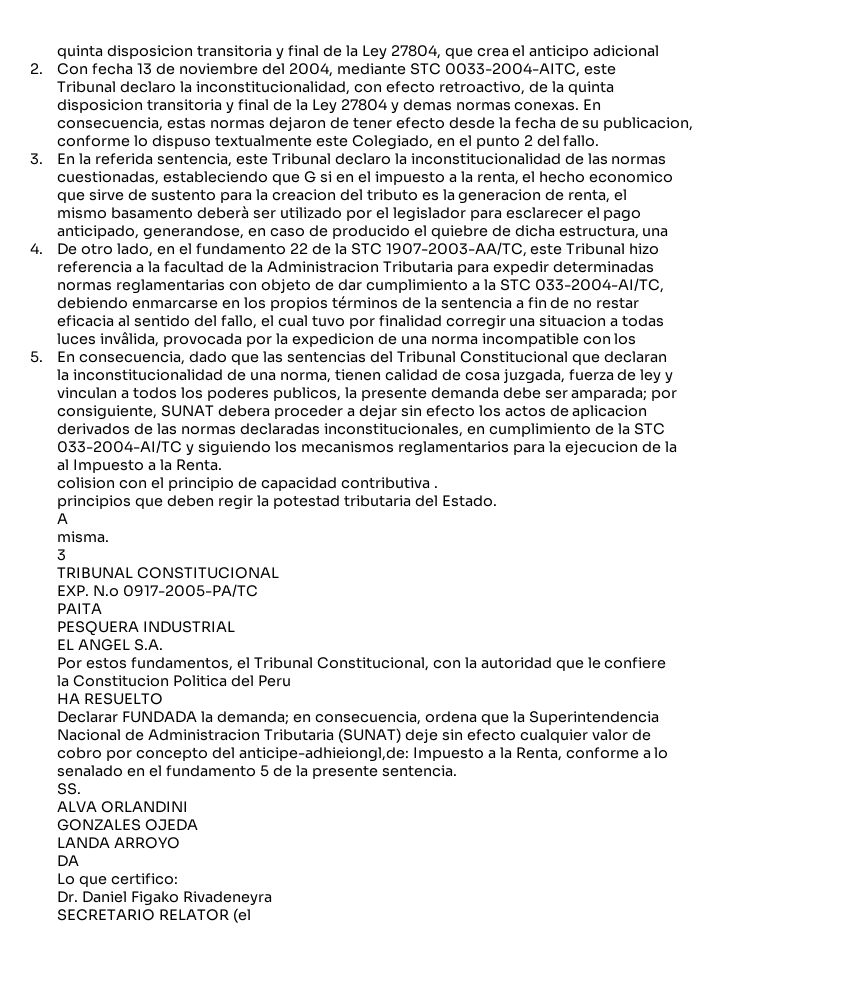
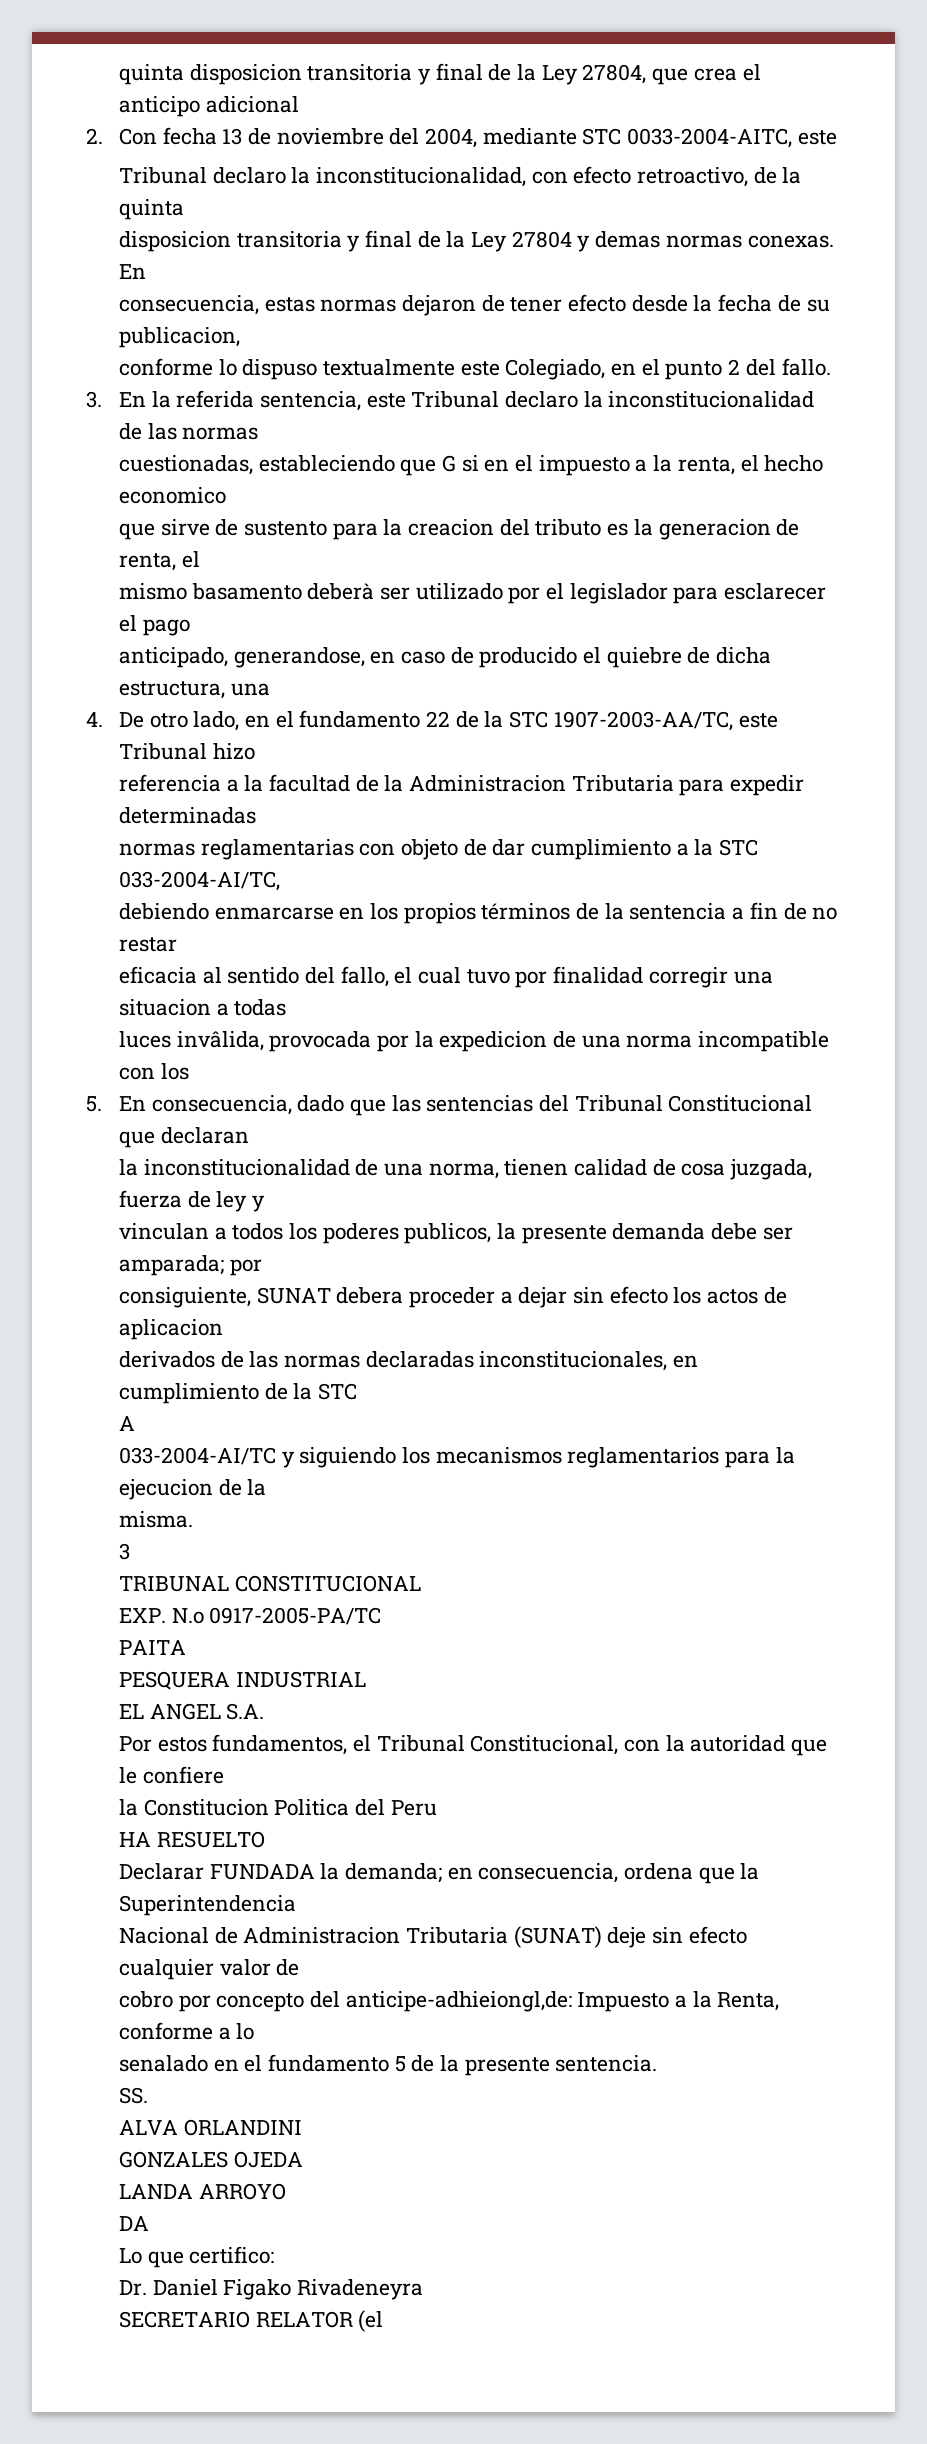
(665, 429) none -> [119,1416,136,1431] // A
[57,459,223,473] [57,477,438,491] [57,495,497,510] [57,513,69,524] // al Impuesto a la Renta. // colision con el principio de capacidad contributiva . // principios que deben regir la potestad tributaria del Estado. // A -> (267, 1487) none

